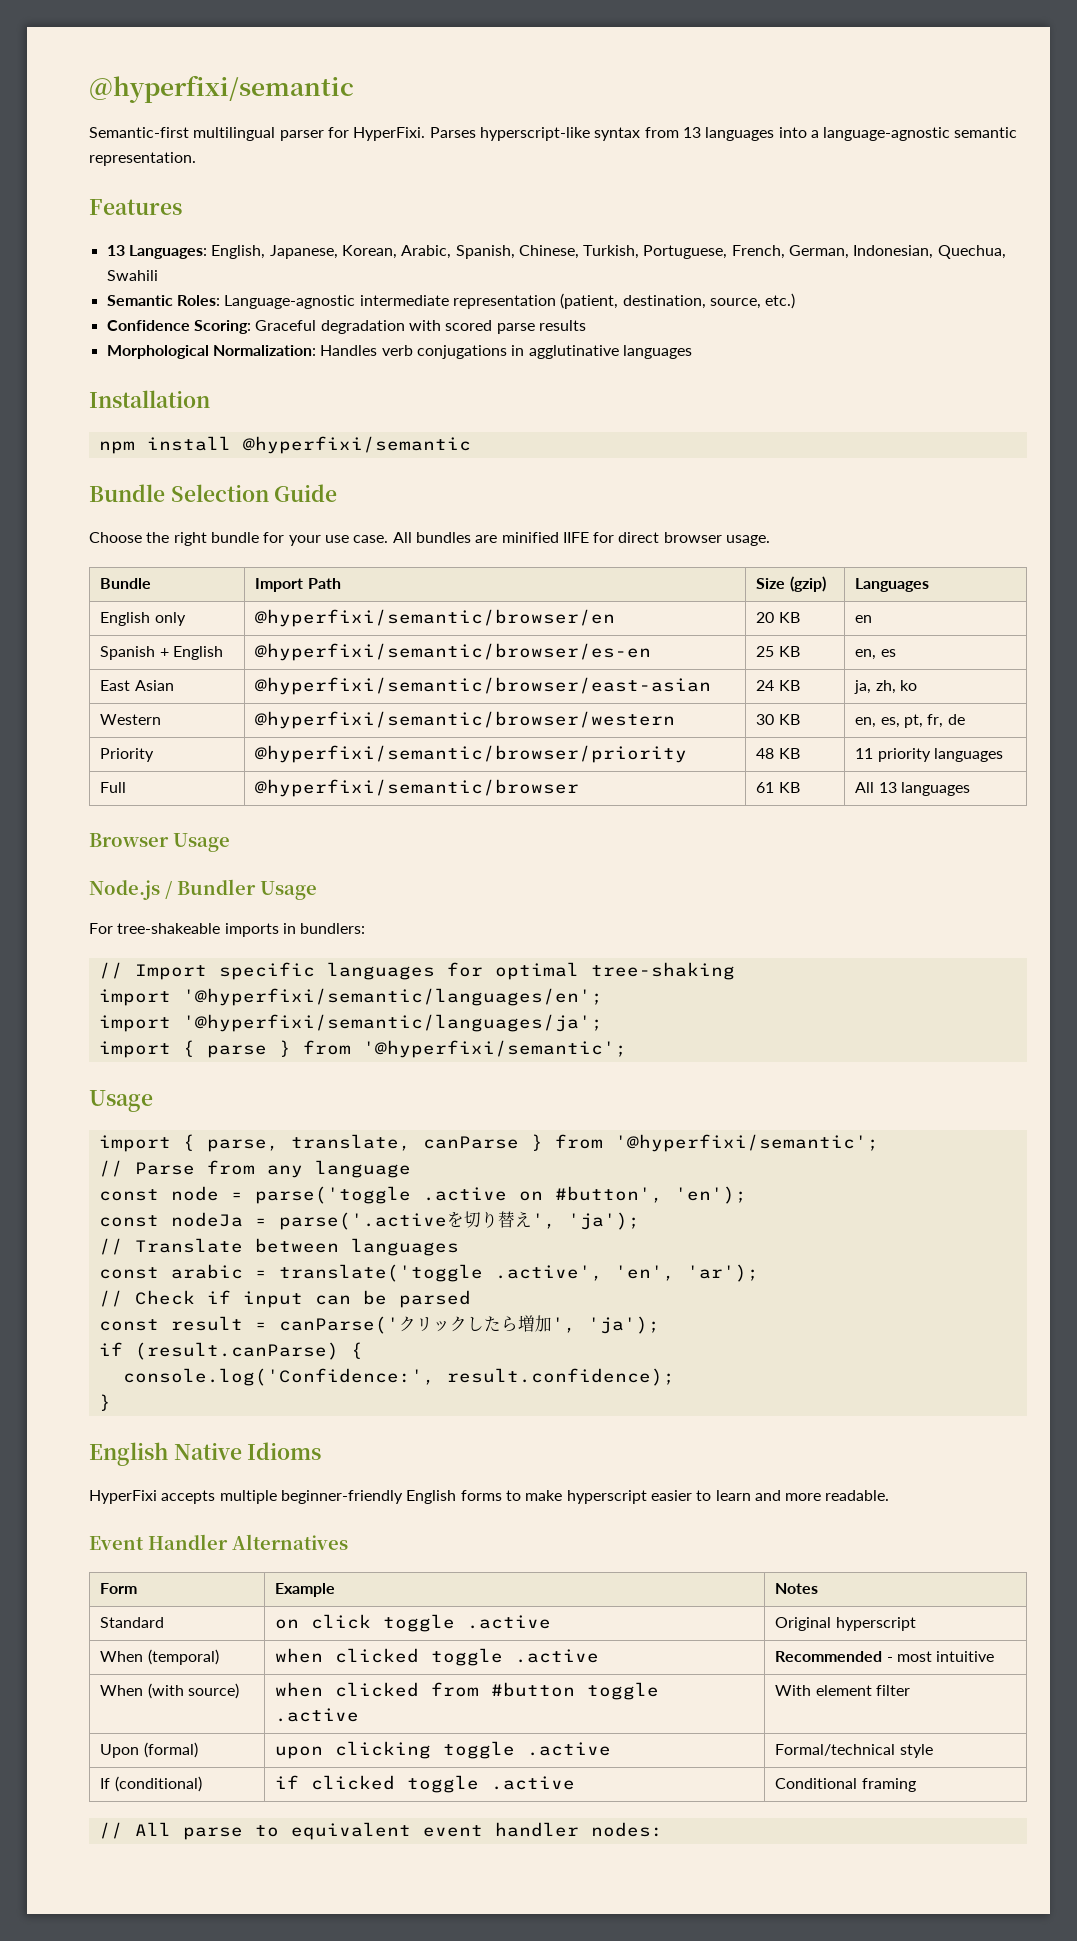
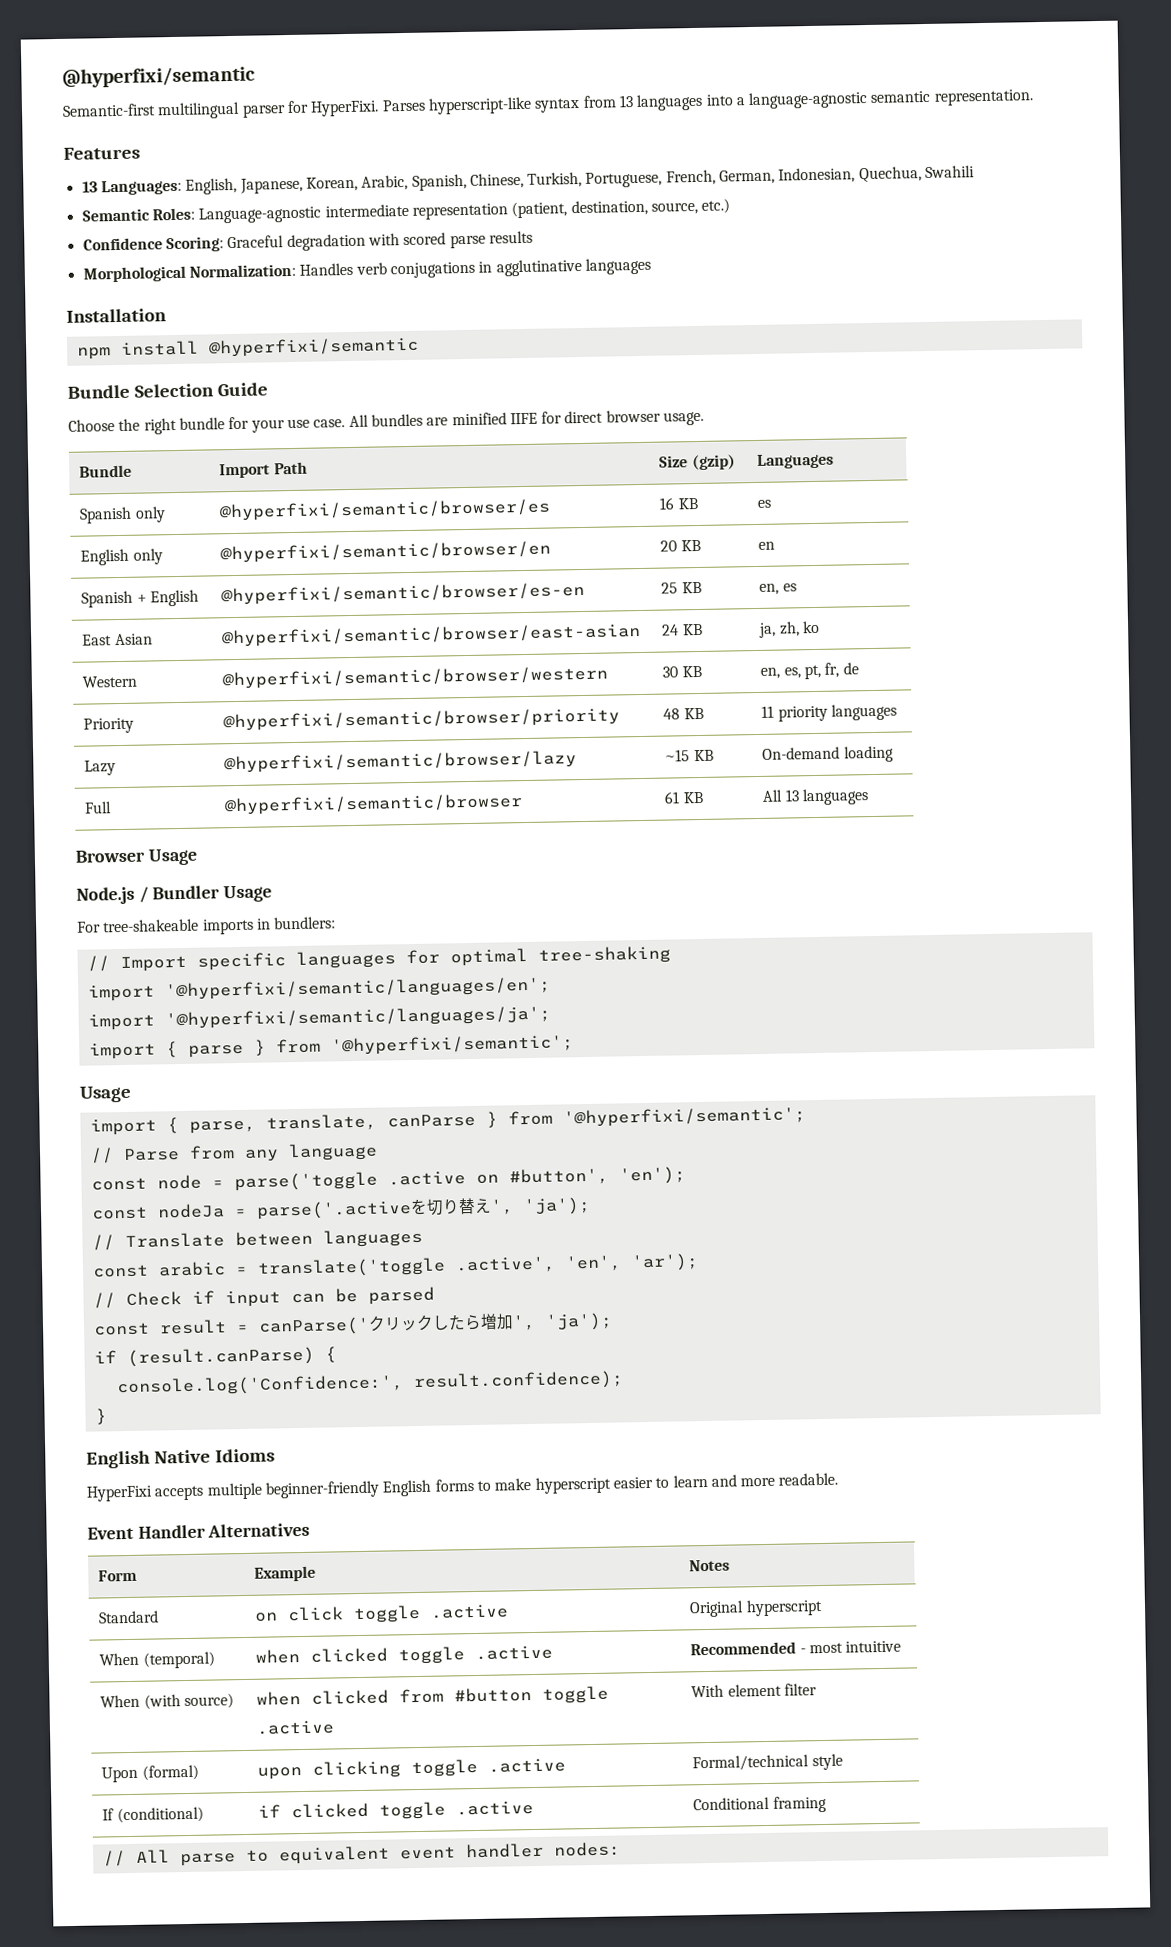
(930, 585) none -> [79,506,166,524] [219,498,552,522] [659,497,698,510] [757,499,772,508] // Spanish only | @hyperfixi/semantic/browser/es | 16 KB | es
(1004, 755) none -> [84,760,117,776] [224,750,578,774] [664,749,714,762] [762,745,894,763] // Lazy | @hyperfixi/semantic/browser/lazy | ~15 KB | On-demand loading

